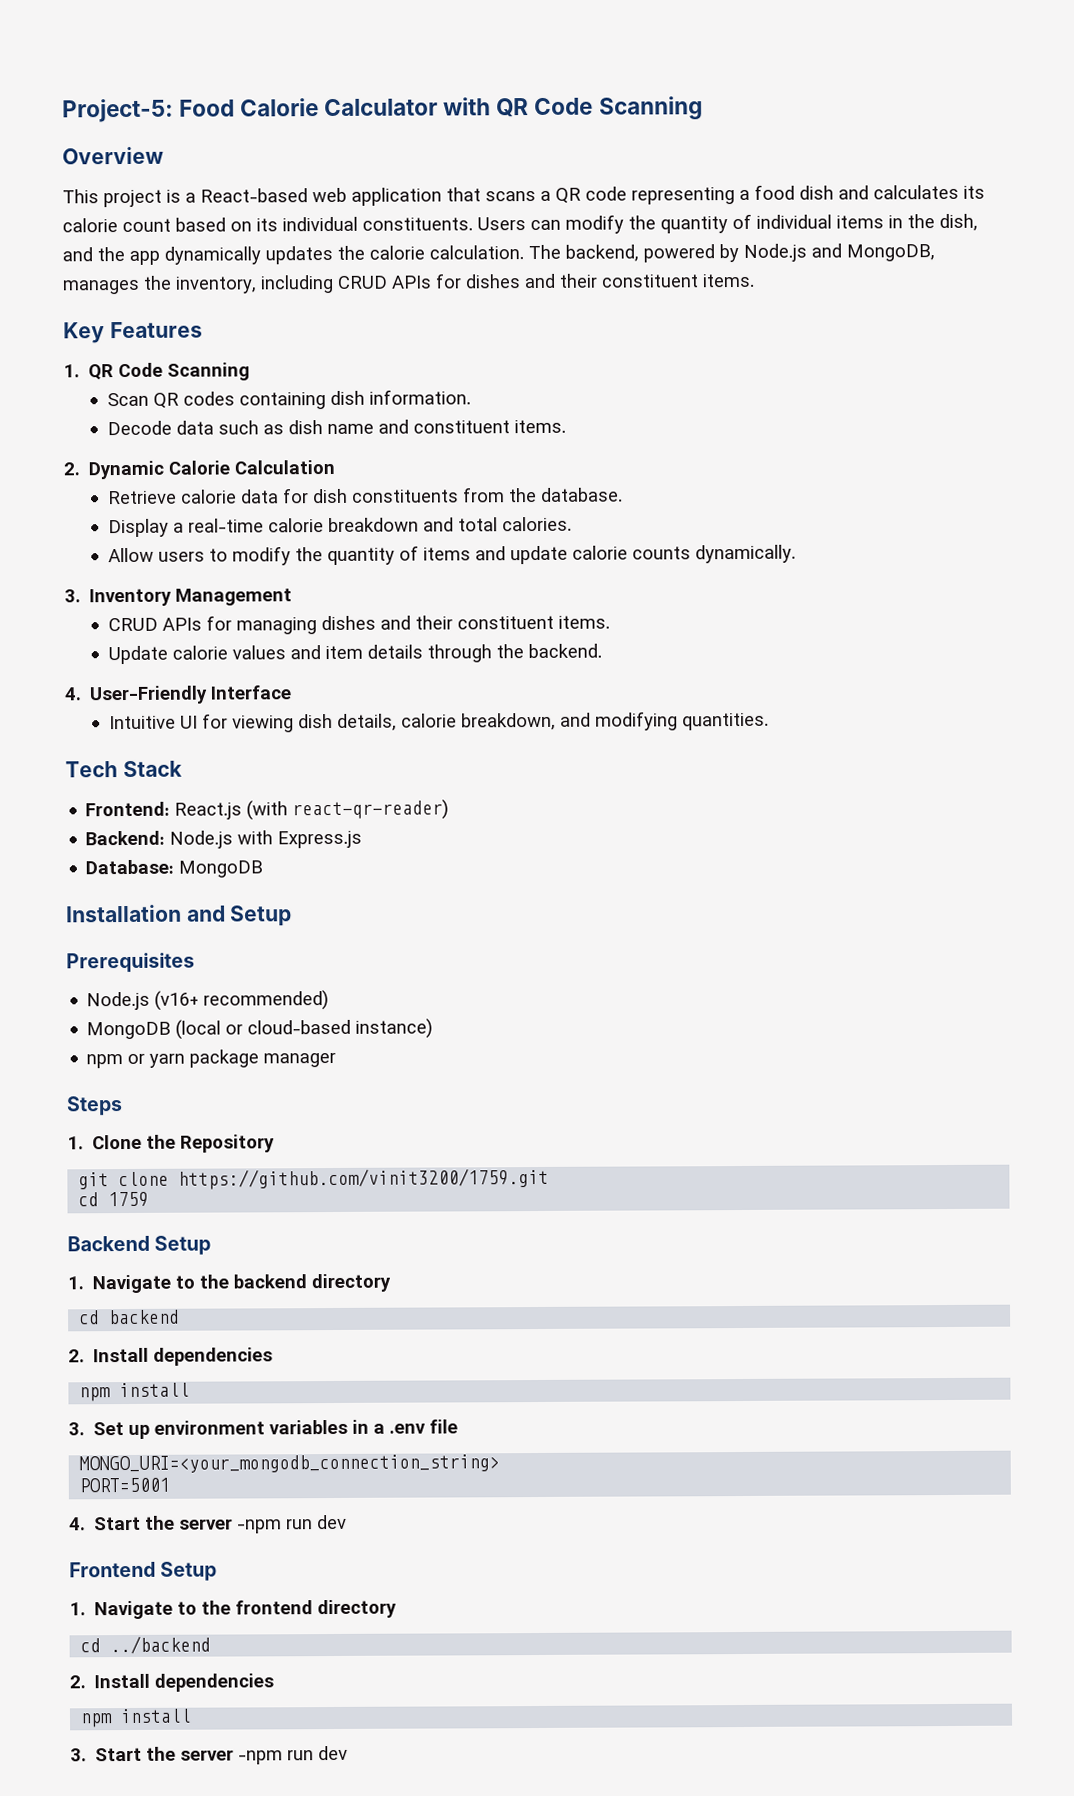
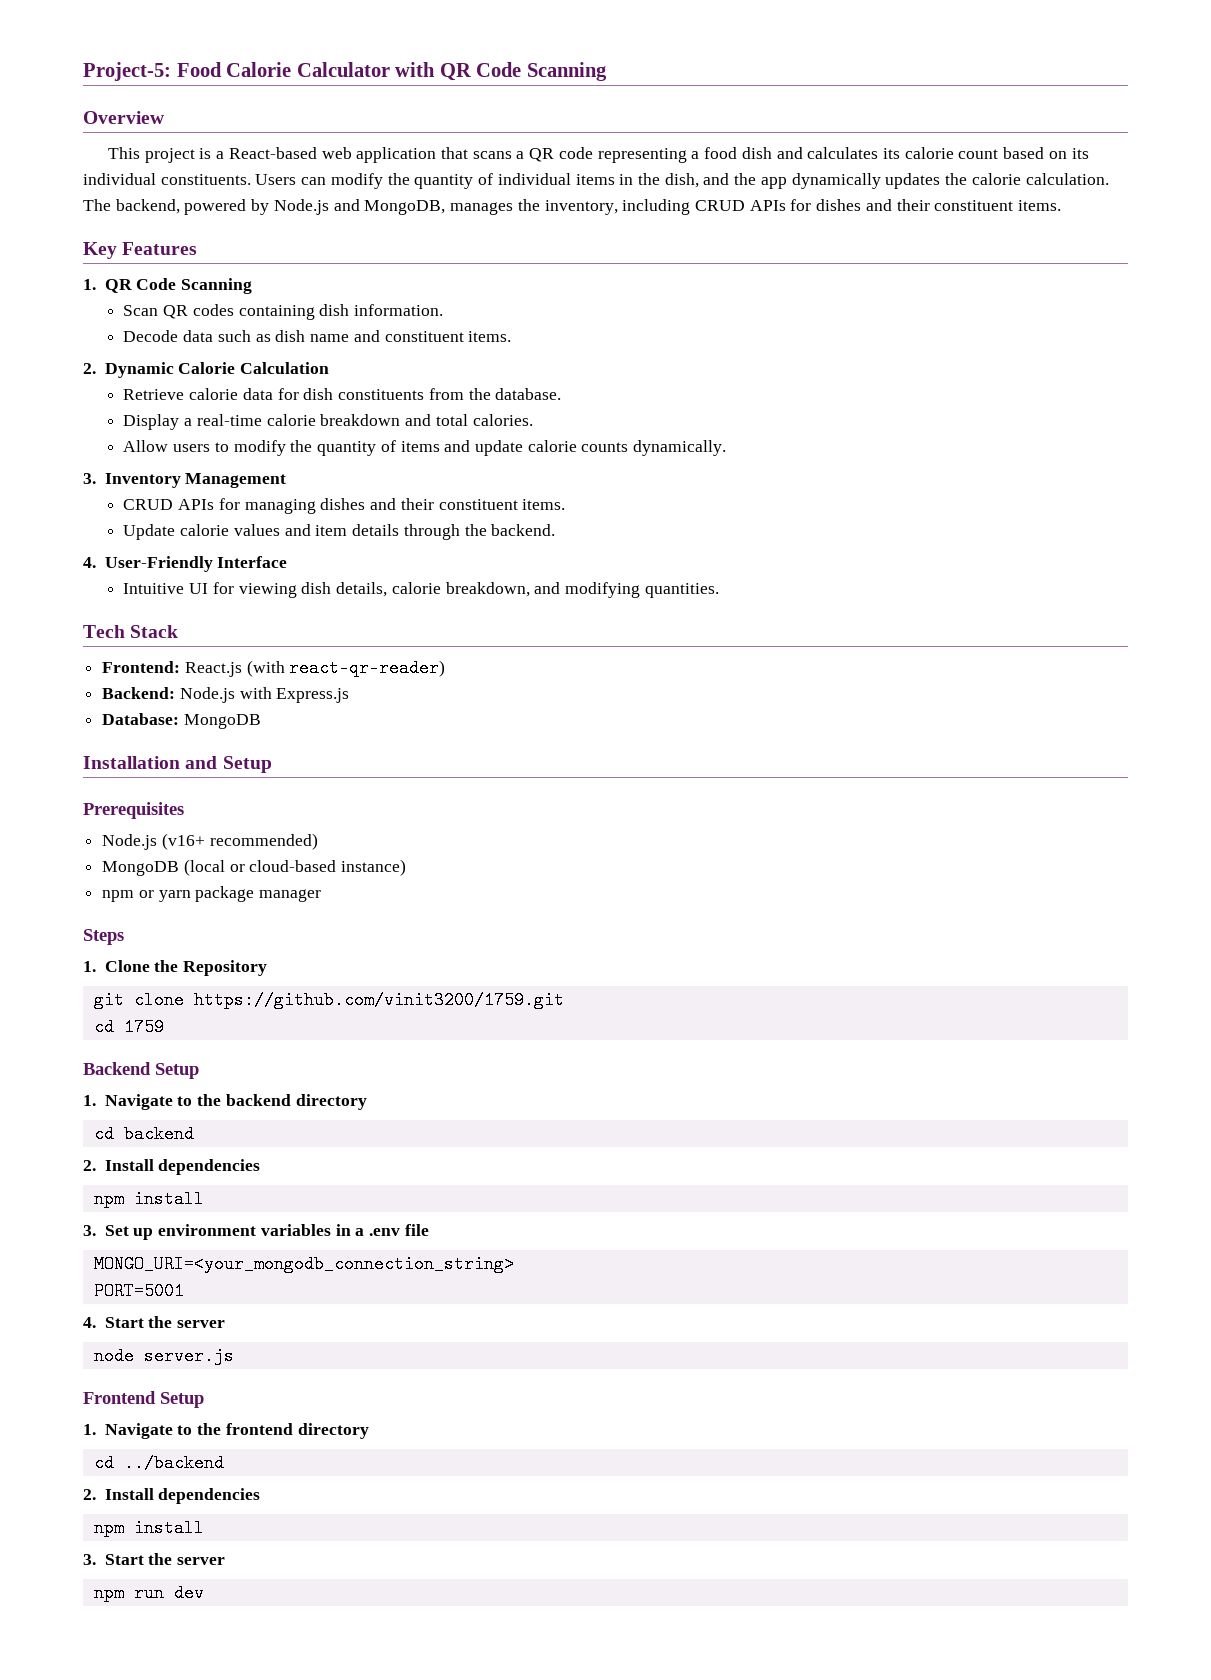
[237,1514,348,1534] -npm run dev -> [93,1347,234,1365] // node server.js
[238,1750,284,1765] -npm -> [93,1584,124,1602] // npm

